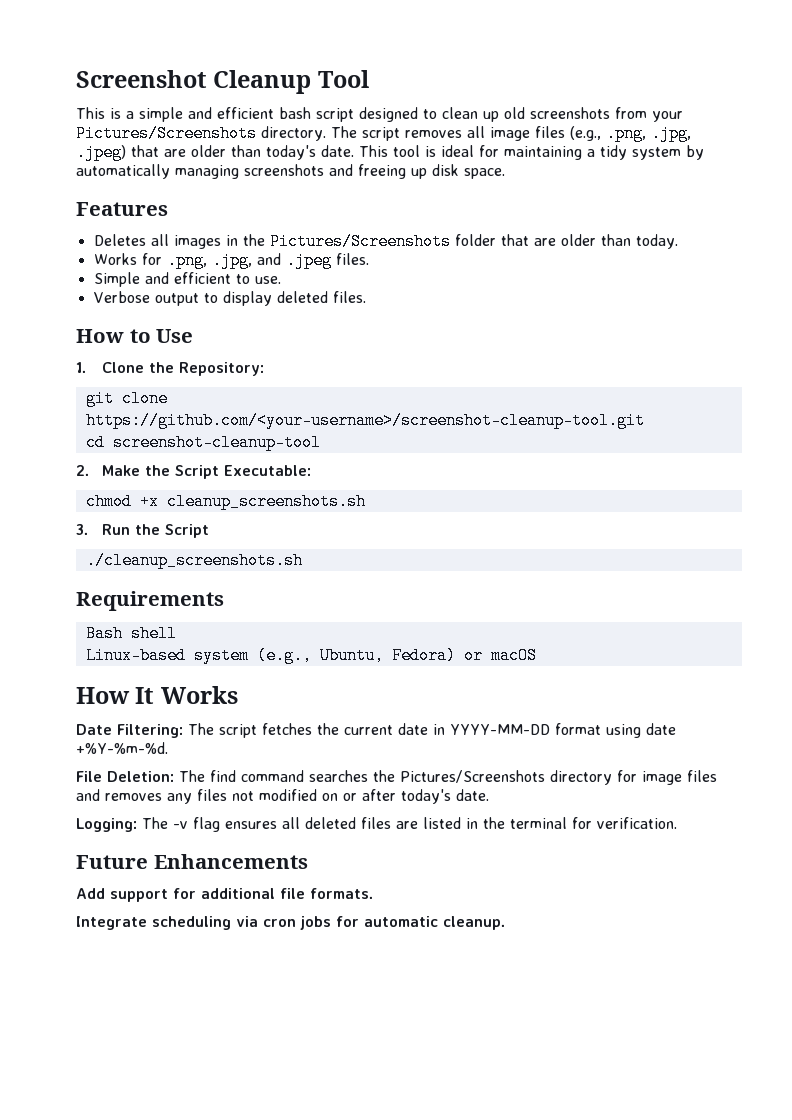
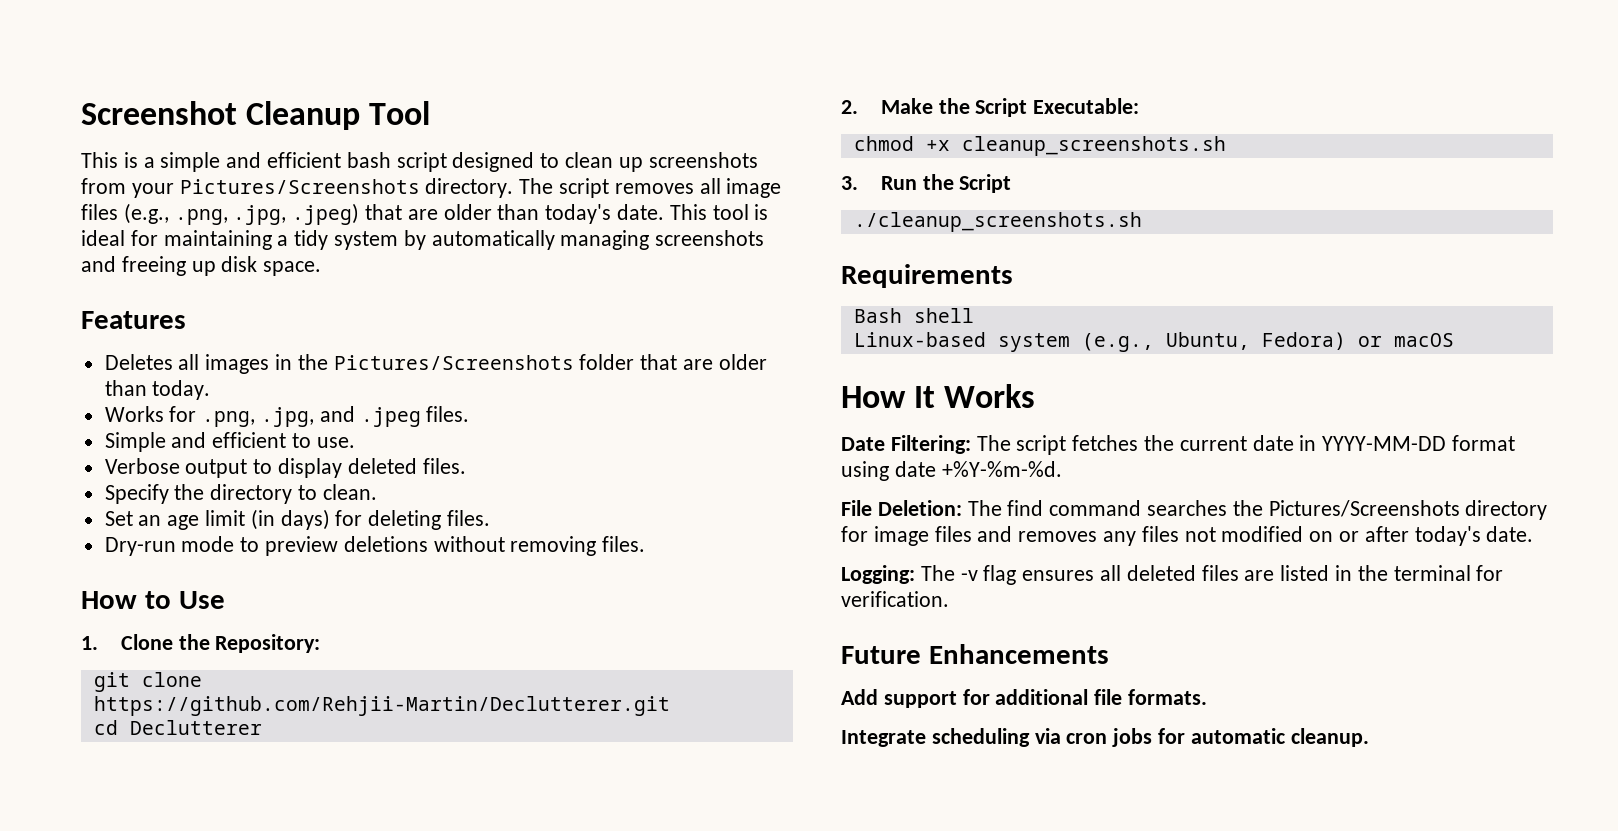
[504,107,525,119] old -> (643, 164) none
(366, 297) none -> [104,484,377,504] [104,509,491,530] [104,536,646,556] // Specify the directory to clean. // Set an age limit (in days) for deleting files. // Dry-run mode to preview deletions without removing files.
[85,412,645,429] https://github.com/<your-username>/screenshot-cleanup-tool.git -> [93,696,670,716] https://github.com/Rehjii-Martin/Declutterer.git
[112,434,321,451] screenshot-cleanup-tool -> [129,720,262,735] Declutterer

